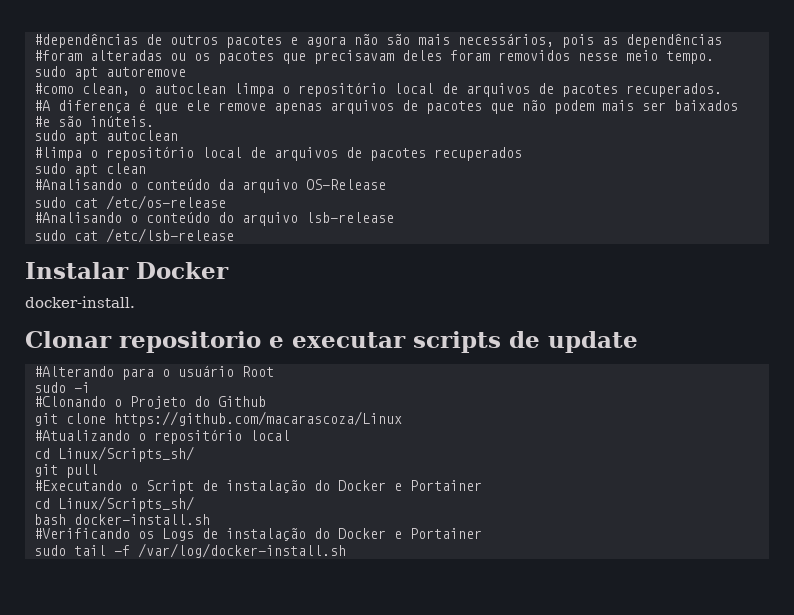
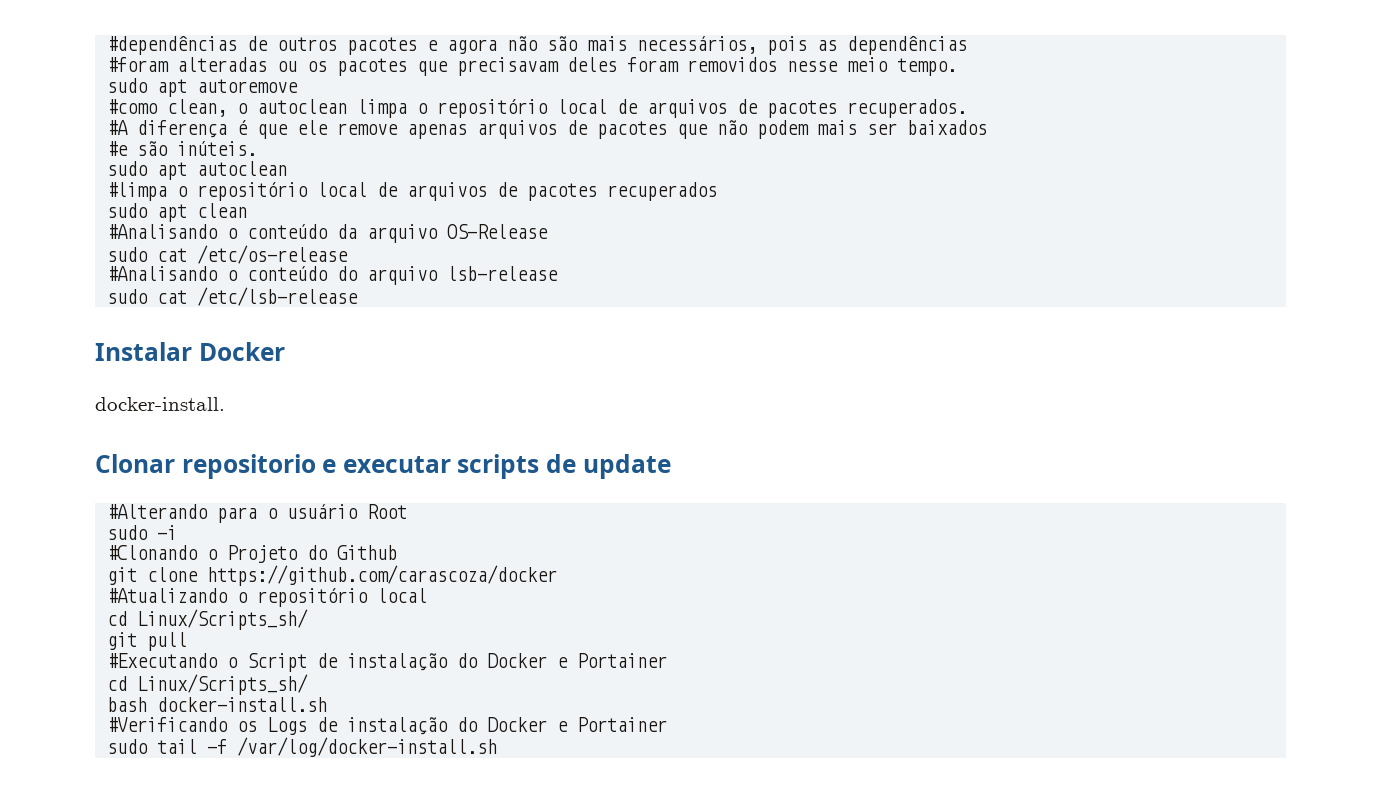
[113,411,402,427] https://github.com/macarascoza/Linux -> [207,565,558,586] https://github.com/carascoza/docker

